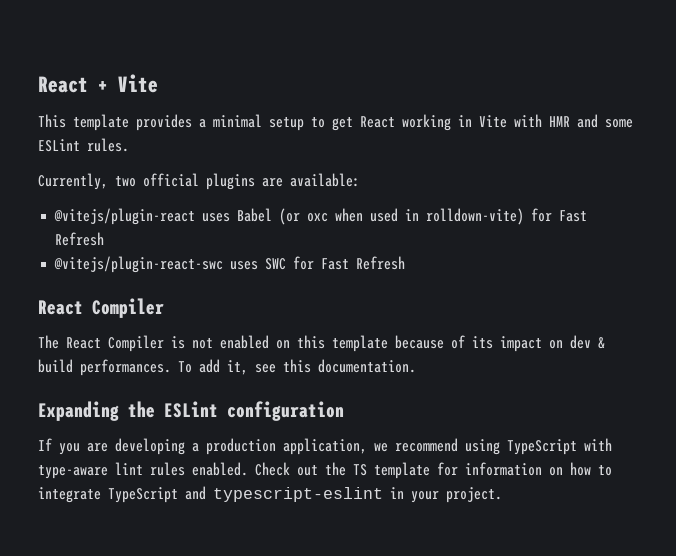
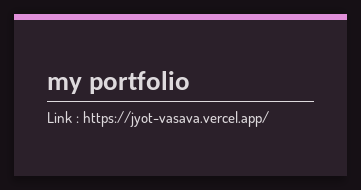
[38,74,158,93] [38,114,633,131] [38,138,129,152] [38,173,360,190] [54,208,588,225] [55,232,105,246] [54,256,406,273] [38,298,164,318] [38,335,605,352] [38,359,416,376] [38,401,344,421] [38,438,612,455] [38,462,612,479] [38,486,502,503] React + Vite // This template provides a minimal setup to get React working in Vite with HMR and some ESLint rules. // Currently, two official plugins are available: // @vitejs/plugin-react uses Babel (or oxc when used in rolldown-vite) for Fast Refresh // @vitejs/plugin-react-swc uses SWC for Fast Refresh // React Compiler // The React Compiler is not enabled on this template because of its impact on dev & build performances. To add it, see this documentation. // Expanding the ESLint configuration // If you are developing a production application, we recommend using TypeScript with type-aware lint rules enabled. Check out the TS template for information on how to integrate TypeScript and typescript-eslint in your project. -> [47,71,191,94] [47,111,270,127] my portfolio // Link : https://jyot-vasava.vercel.app/

